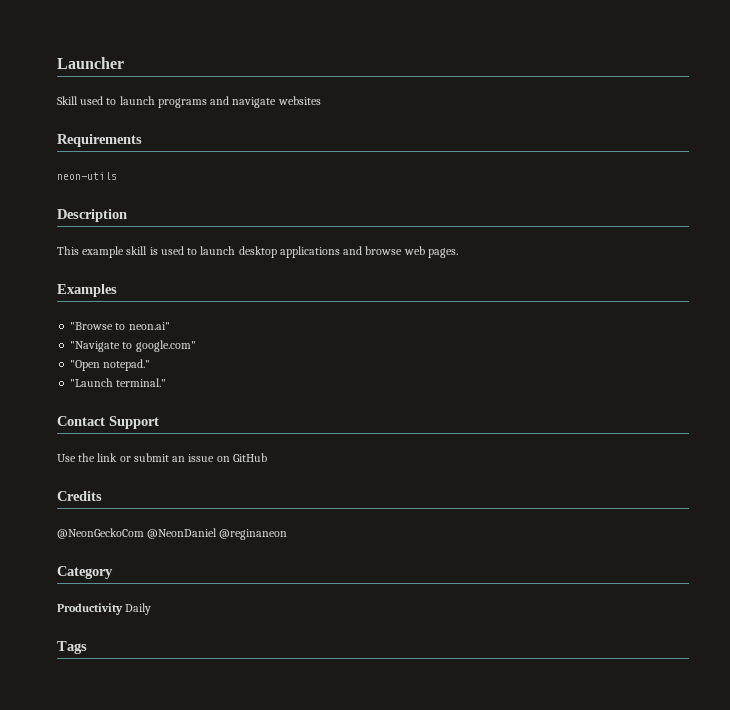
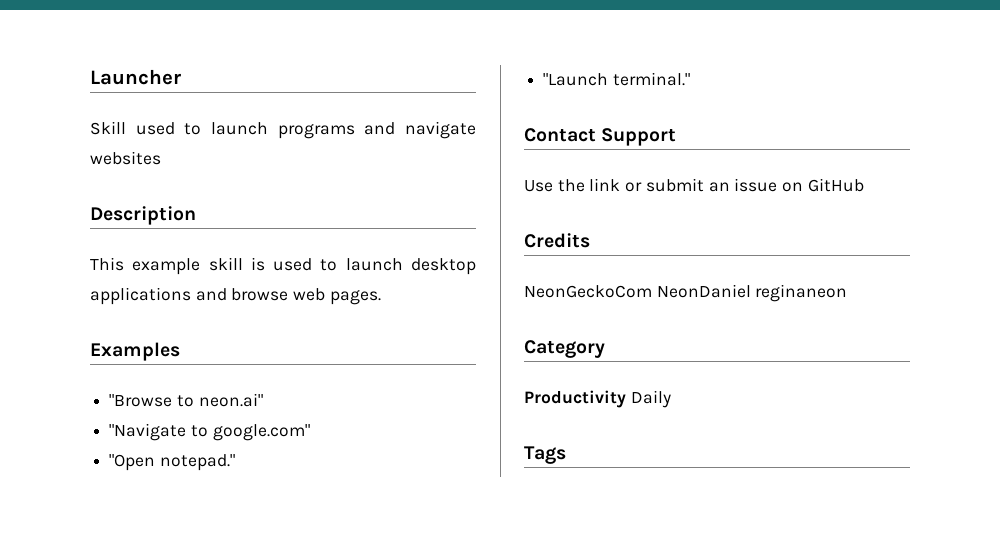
[57,134,142,147] [57,172,117,180] // Requirements // neon-utils -> (161, 158) none
[57,528,288,540] @NeonGeckoCom @NeonDaniel @reginaneon -> [524,284,848,302] NeonGeckoCom NeonDaniel reginaneon

